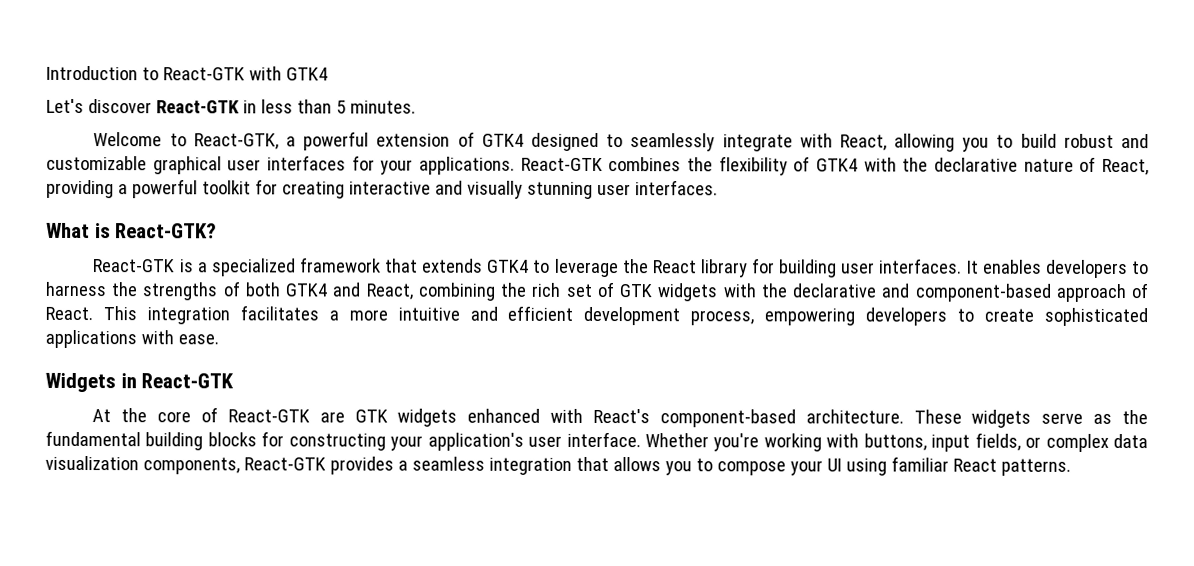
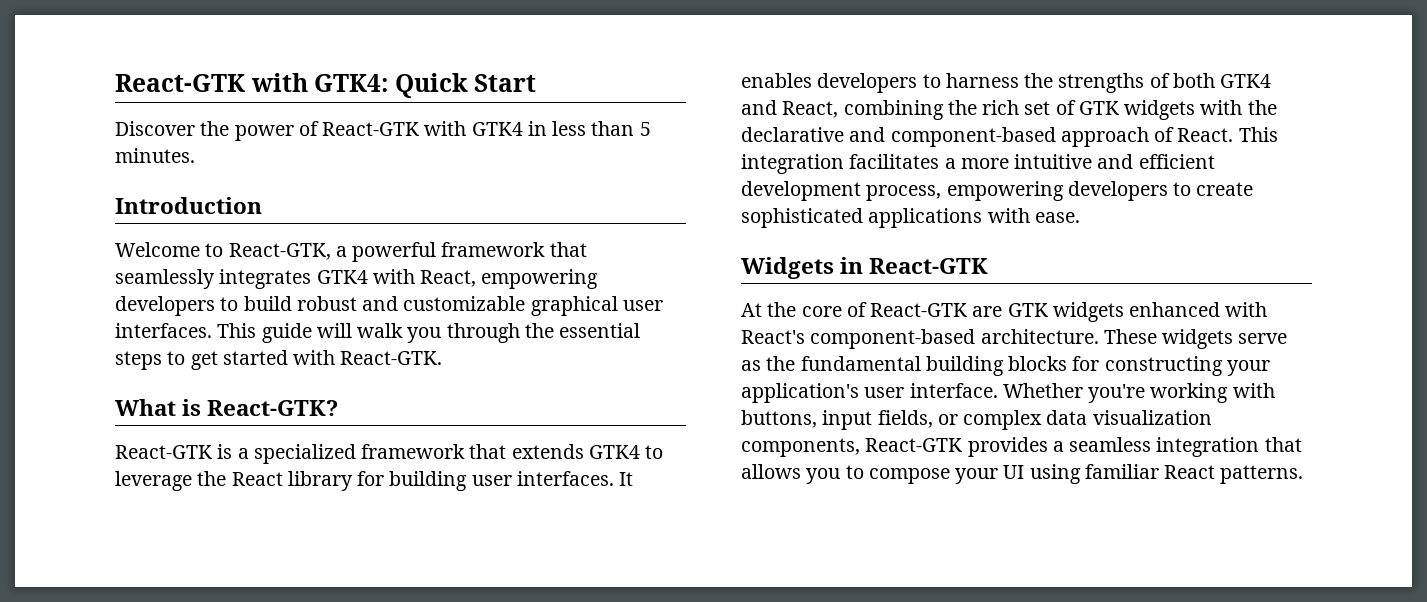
[46,65,159,81] Introduction to -> [115,73,537,98] [115,121,319,141] React-GTK with GTK4: Quick Start // Discover the power of
[46,98,240,114] // Let's discover React-GTK -> (523, 129) none
(416, 107) none -> [115,197,262,214] // Introduction
[376,131,990,152] extension of GTK4 designed to seamlessly integrate with React, allowing you -> [441,242,587,257] [115,269,599,289] [115,296,215,316] framework that seamlessly integrates GTK4 with React, empowering developers
[267,155,1149,176] [46,179,718,199] interfaces for your applications. React-GTK combines the flexibility of GTK4 with the declarative nature of React, providing a powerful toolkit for creating interactive and visually stunning user interfaces. -> [115,323,641,343] [115,350,443,370] interfaces. This guide will walk you through the essential steps to get started with React-GTK.

